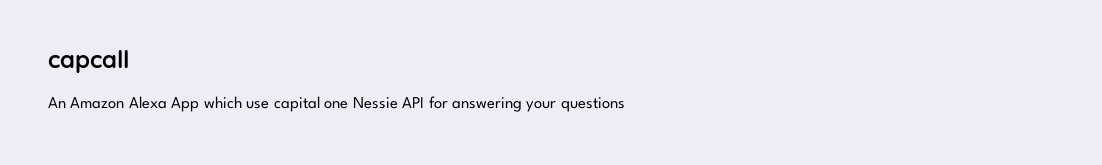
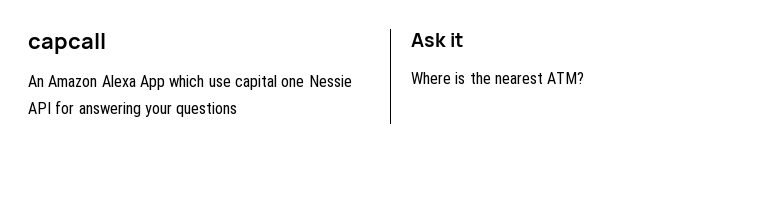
(625, 104) none -> [411,33,464,47] [411,72,585,84] // Ask it // Where is the nearest ATM?

